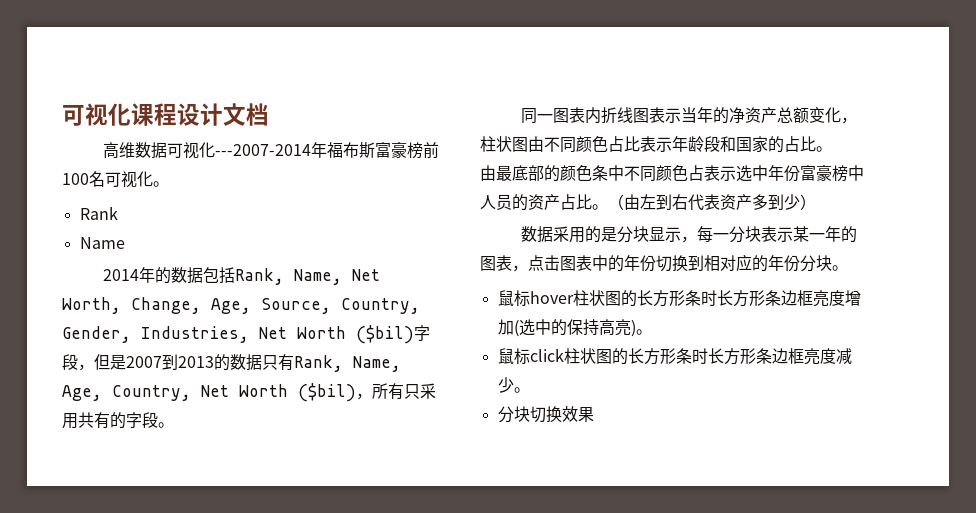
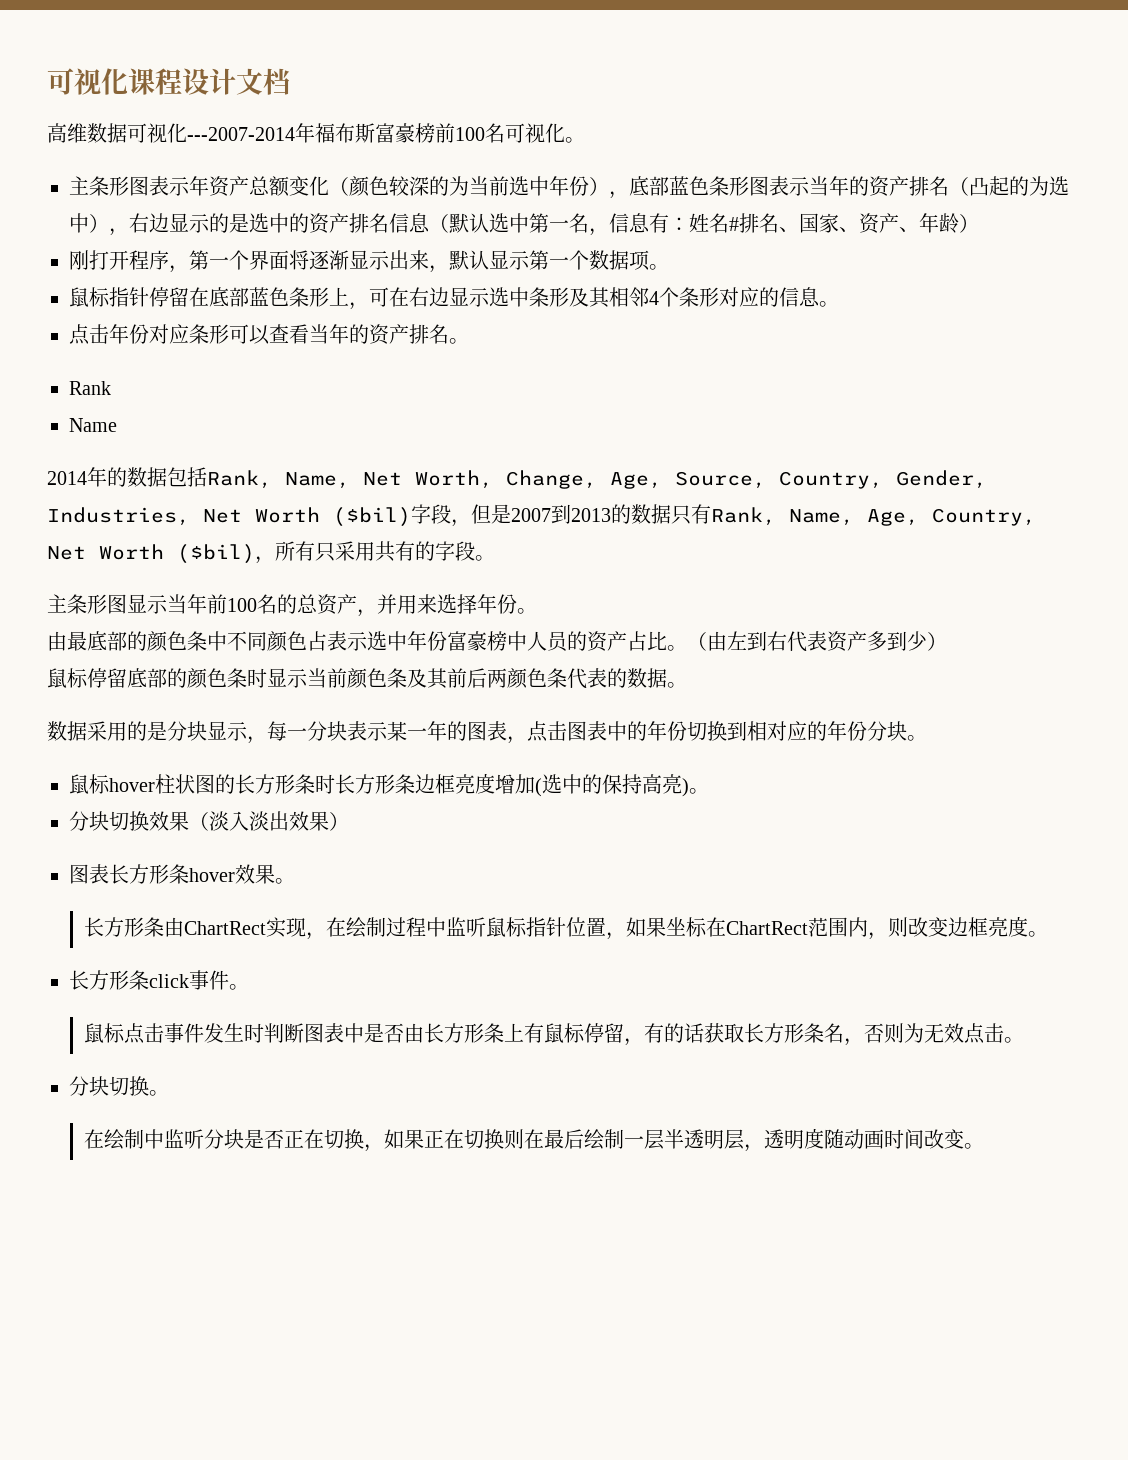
(169, 184) none -> [69,176,1069,199] [69,213,979,236] [69,250,669,273] [69,287,839,310] [69,324,469,345] // 主条形图表示年资产总额变化（颜色较深的为当前选中年份），底部蓝色条形图表示当年的资产排名（凸起的为选中），右边显示的是选中的资产排名信息（默认选中第一名，信息有：姓名#排名、国家、资产、年龄） // 刚打开程序，第一个界面将逐渐显示出来，默认显示第一个数据项。 // 鼠标指针停留在底部蓝色条形上，可在右边显示选中条形及其相邻4个条形对应的信息。 // 点击年份对应条形可以查看当年的资产排名。
[520,107,857,124] [480,136,816,153] 同一图表内折线图表示当年的净资产总额变化，柱状图由不同颜色占比表示年龄段和国家的占比 -> [47,594,517,617] 主条形图显示当年前100名的总资产，并用来选择年份
(816, 202) none -> [47,668,687,689] // 鼠标停留底部的颜色条时显示当前颜色条及其前后两颜色条代表的数据。
[497,348,852,365] [497,377,530,393] [497,406,594,423] 鼠标click柱状图的长方形条时长方形条边框亮度减少。 // 分块切换效果 -> [69,811,349,831] [69,864,295,884] [83,916,1048,940] [69,970,249,990] [83,1023,1024,1046] [69,1076,169,1096] [83,1128,984,1152] 分块切换效果（淡入淡出效果） // 图表长方形条hover效果。 // 长方形条由ChartRect实现，在绘制过程中监听鼠标指针位置，如果坐标在ChartRect范围内，则改变边框亮度。 // 长方形条click事件。 // 鼠标点击事件发生时判断图表中是否由长方形条上有鼠标停留，有的话获取长方形条名，否则为无效点击。 // 分块切换。 // 在绘制中监听分块是否正在切换，如果正在切换则在最后绘制一层半透明层，透明度随动画时间改变。

